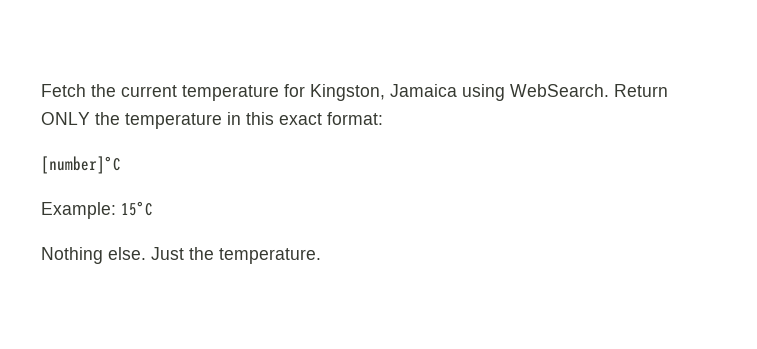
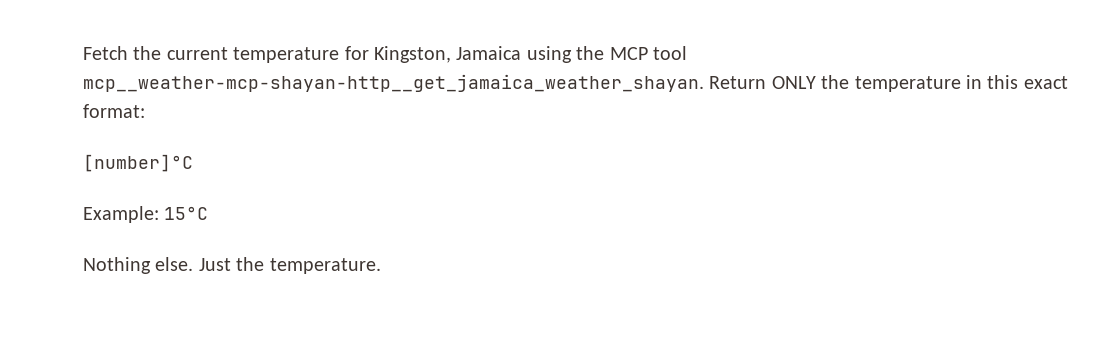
[510,84,609,97] WebSearch. -> [576,46,687,60] [83,74,704,92] the MCP tool mcp__weather-mcp-shayan-http__get_jamaica_weather_shayan.

